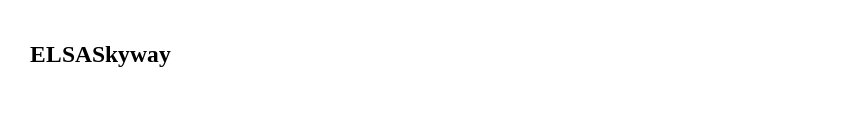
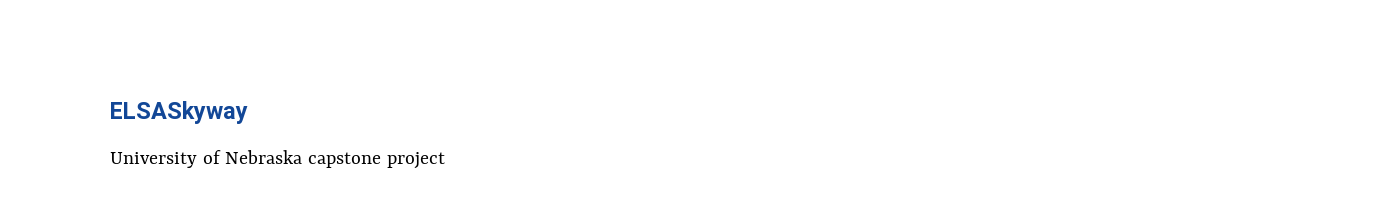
(171, 56) none -> [110,150,445,169] // University of Nebraska capstone project

